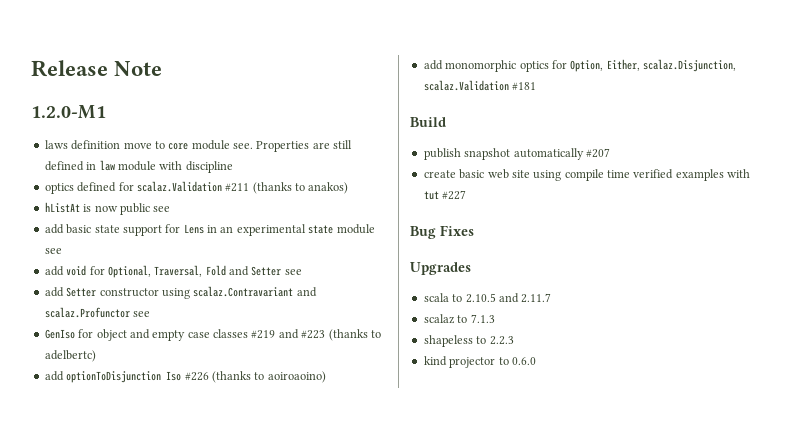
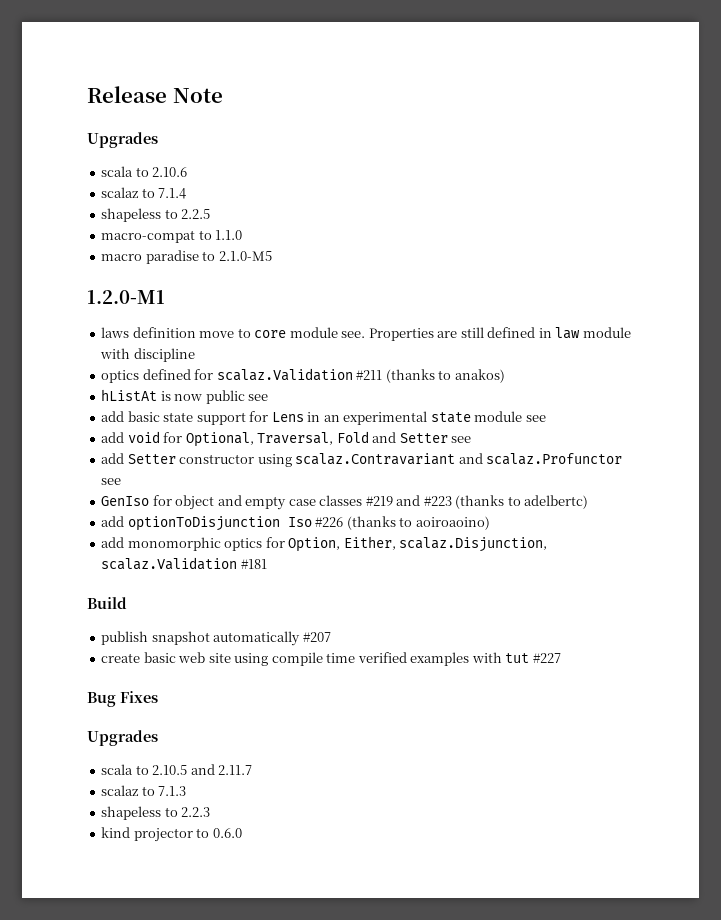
(163, 68) none -> [87,132,158,148] [101,166,188,177] [101,187,187,199] [101,208,211,222] [101,230,243,243] [101,250,272,264] // Upgrades // scala to 2.10.6 // scalaz to 7.1.4 // shapeless to 2.2.5 // macro-compat to 1.1.0 // macro paradise to 2.1.0-M5

